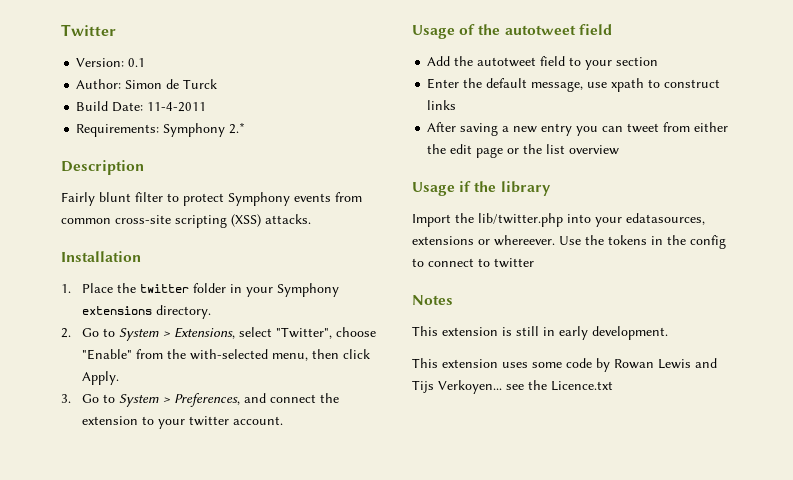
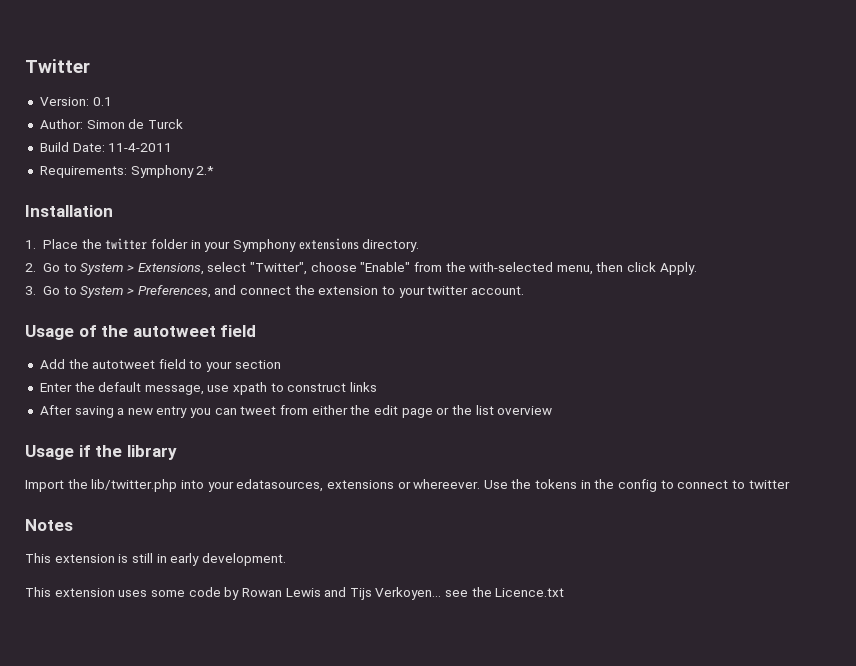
[61,160,144,175] [61,192,362,206] [61,214,311,228] // Description // Fairly blunt filter to protect Symphony events from common cross-site scripting (XSS) attacks. -> (215, 170) none

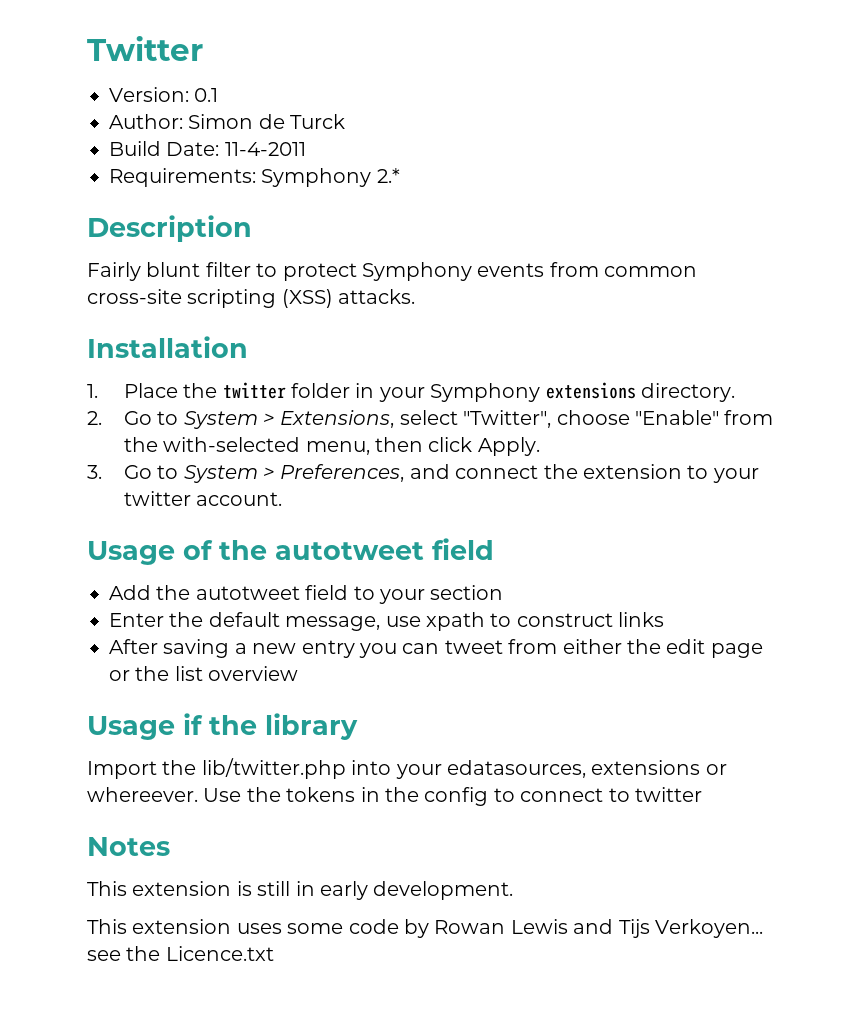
(215, 170) none -> [87,215,252,242] [87,262,698,281] [87,289,416,308] // Description // Fairly blunt filter to protect Symphony events from common cross-site scripting (XSS) attacks.

